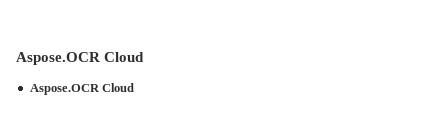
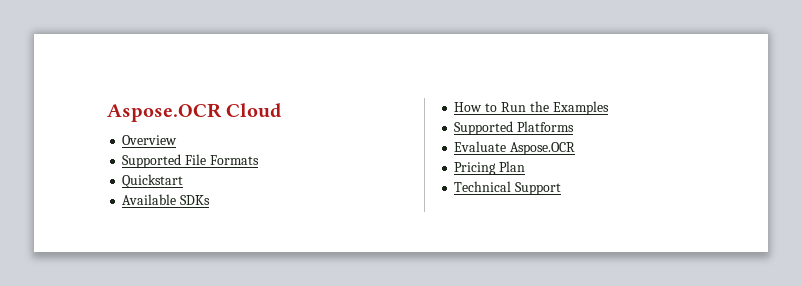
[29,83,135,95] Aspose.OCR Cloud -> [122,135,178,145] [122,154,259,168] [122,174,184,188] [122,194,211,205] [454,101,609,115] [454,121,575,135] [454,141,576,155] [454,161,526,175] [454,181,562,195] Overview // Supported File Formats // Quickstart // Available SDKs // How to Run the Examples // Supported Platforms // Evaluate Aspose.OCR // Pricing Plan // Technical Support

